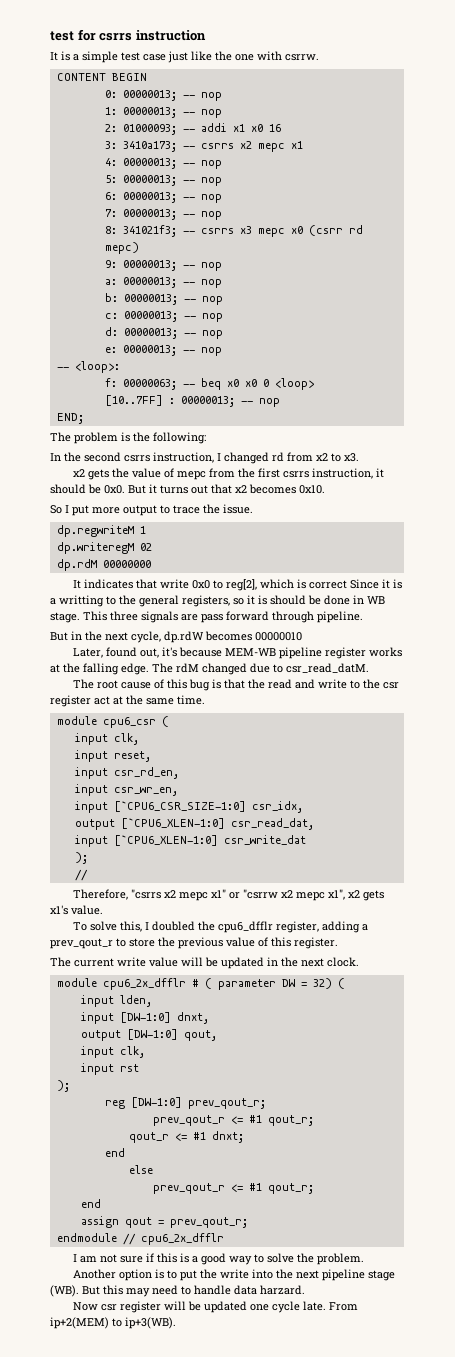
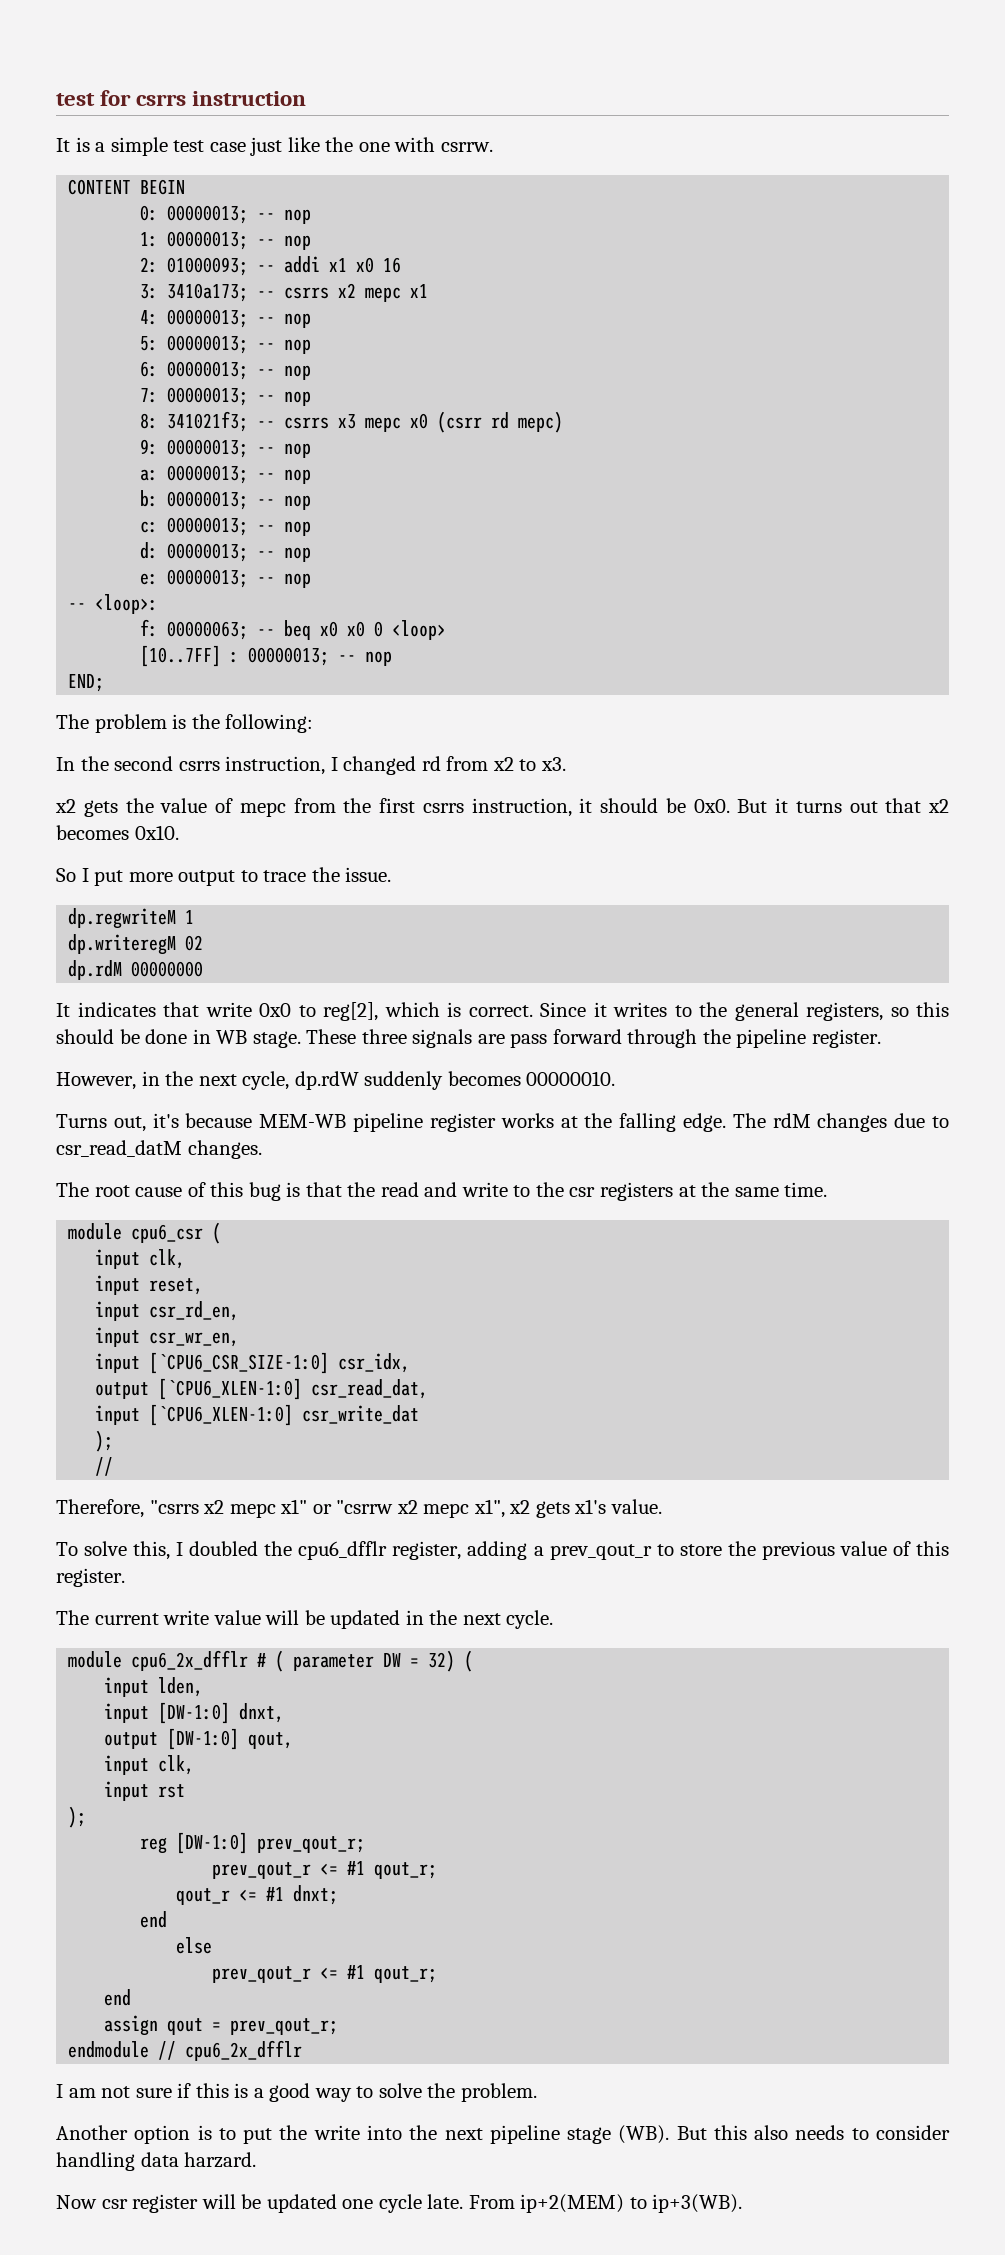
[309,580,348,589] correct -> [468,1005,533,1017] correct.
[393,579,403,589] [50,595,104,607] is a writting -> [613,1002,667,1017] writes
[247,595,267,605] it is -> [916,1002,949,1017] this
[83,611,107,621] This -> [306,1029,357,1044] These
[317,611,363,623] [50,632,68,641] pipeline. // But -> [702,1029,882,1048] [56,1072,136,1090] the pipeline register. // However,
[205,631,302,641] [73,647,138,658] becomes 00000010 // Later, found -> [364,1071,616,1090] [56,1114,107,1128] suddenly becomes 00000010. // Turns
[202,663,247,675] changed -> [817,1113,888,1132] changes
[286,663,369,673] csr_read_datM. -> [56,1140,262,1159] csr_read_datM changes.
[50,695,110,707] register act -> [600,1182,674,1201] registers
[327,957,359,967] clock. -> [506,1610,554,1629] cycle.
[126,1285,231,1297] may need to handle -> [754,2125,951,2140] [56,2152,135,2171] also needs to consider handling

